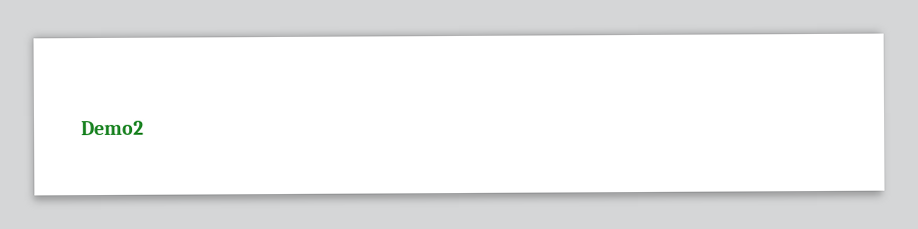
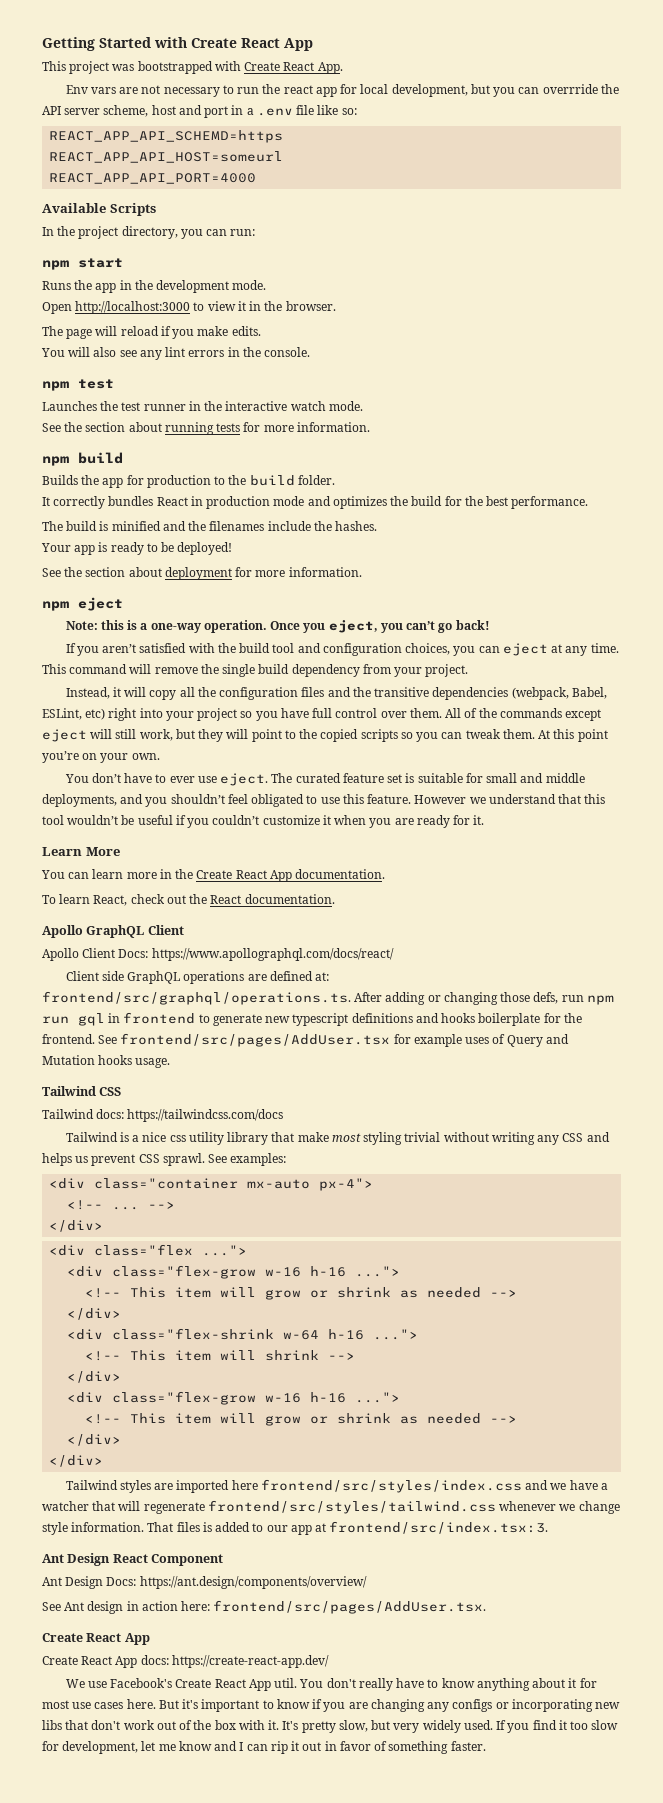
[81,120,144,136] Demo2 -> [42,37,313,51] [42,61,343,74] [65,84,619,97] [42,105,357,118] [49,130,284,143] [49,151,284,163] [49,173,257,184] [42,203,156,216] [42,226,256,239] [42,258,123,270] [42,280,267,293] [42,301,336,314] [42,326,261,339] [41,347,311,360] [42,379,114,391] [42,401,363,411] [42,422,370,435] [42,452,123,466] [42,475,335,488] [42,496,589,509] [42,521,378,531] [41,542,233,555] [42,567,362,580] [42,597,123,611] [65,620,490,633] [65,643,619,656] [42,664,469,677] [65,687,607,700] [42,708,602,721] [42,729,608,742] [42,751,160,763] [64,773,585,786] [42,794,606,807] [42,815,485,828] [42,847,120,856] [41,869,386,882] [42,894,335,906] [42,925,184,938] [42,948,394,961] [65,971,330,984] [42,991,614,1005] [42,1012,582,1026] [42,1033,569,1047] [42,1055,171,1068] [42,1086,122,1096] [42,1109,284,1122] [65,1132,610,1145] [42,1153,287,1166] [49,1178,374,1191] [67,1200,176,1210] [49,1220,104,1232] [49,1244,248,1256] [67,1265,401,1279] [85,1287,518,1300] [67,1308,122,1320] [67,1328,419,1340] [85,1350,356,1361] [67,1371,122,1383] [67,1391,401,1405] [85,1413,518,1426] [67,1434,122,1446] [49,1455,104,1467] [65,1479,608,1493] [42,1500,620,1514] [42,1521,549,1535] [42,1553,224,1566] [42,1576,367,1589] [42,1600,487,1614] [42,1633,150,1645] [42,1655,329,1668] [65,1678,597,1691] [42,1699,621,1712] [42,1720,619,1733] [42,1741,486,1754] Getting Started with Create React App // This project was bootstrapped with Create React App. // Env vars are not necessary to run the react app for local development, but you can overrride the API server scheme, host and port in a .env file like so: // REACT_APP_API_SCHEMD=https // REACT_APP_API_HOST=someurl // REACT_APP_API_PORT=4000 // Available Scripts // In the project directory, you can run: // npm start // Runs the app in the development mode. // Open http://localhost:3000 to view it in the browser. // The page will reload if you make edits. // You will also see any lint errors in the console. // npm test // Launches the test runner in the interactive watch mode. // See the section about running tests for more information. // npm build // Builds the app for production to the build folder. // It correctly bundles React in production mode and optimizes the build for the best performance. // The build is minified and the filenames include the hashes. // Your app is ready to be deployed! // See the section about deployment for more information. // npm eject // Note: this is a one-way operation. Once you eject, you can’t go back! // If you aren’t satisfied with the build tool and configuration choices, you can eject at any time. This command will remove the single build dependency from your project. // Instead, it will copy all the configuration files and the transitive dependencies (webpack, Babel, ESLint, etc) right into your project so you have full control over them. All of the commands except eject will still work, but they will point to the copied scripts so you can tweak them. At this point you’re on your own. // You don’t have to ever use eject. The curated feature set is suitable for small and middle deployments, and you shouldn’t feel obligated to use this feature. However we understand that this tool wouldn’t be useful if you couldn’t customize it when you are ready for it. // Learn More // You can learn more in the Create React App documentation. // To learn React, check out the React documentation. // Apollo GraphQL Client // Apollo Client Docs: https://www.apollographql.com/docs/react/ // Client side GraphQL operations are defined at: frontend/src/graphql/operations.ts. After adding or changing those defs, run npm run gql in frontend to generate new typescript definitions and hooks boilerplate for the frontend. See frontend/src/pages/AddUser.tsx for example uses of Query and Mutation hooks usage. // Tailwind CSS // Tailwind docs: https://tailwindcss.com/docs // Tailwind is a nice css utility library that make most styling trivial without writing any CSS and helps us prevent CSS sprawl. See examples: // <div class="container mx-auto px-4"> // <!-- ... --> // </div> // <div class="flex ..."> // <div class="flex-grow w-16 h-16 ..."> // <!-- This item will grow or shrink as needed --> // </div> // <div class="flex-shrink w-64 h-16 ..."> // <!-- This item will shrink --> // </div> // <div class="flex-grow w-16 h-16 ..."> // <!-- This item will grow or shrink as needed --> // </div> // </div> // Tailwind styles are imported here frontend/src/styles/index.css and we have a watcher that will regenerate frontend/src/styles/tailwind.css whenever we change style information. That files is added to our app at frontend/src/index.tsx:3. // Ant Design React Component // Ant Design Docs: https://ant.design/components/overview/ // See Ant design in action here: frontend/src/pages/AddUser.tsx. // Create React App // Create React App docs: https://create-react-app.dev/ // We use Facebook's Create React App util. You don't really have to know anything about it for most use cases here. But it's important to know if you are changing any configs or incorporating new libs that don't work out of the box with it. It's pretty slow, but very widely used. If you find it too slow for development, let me know and I can rip it out in favor of something faster.

